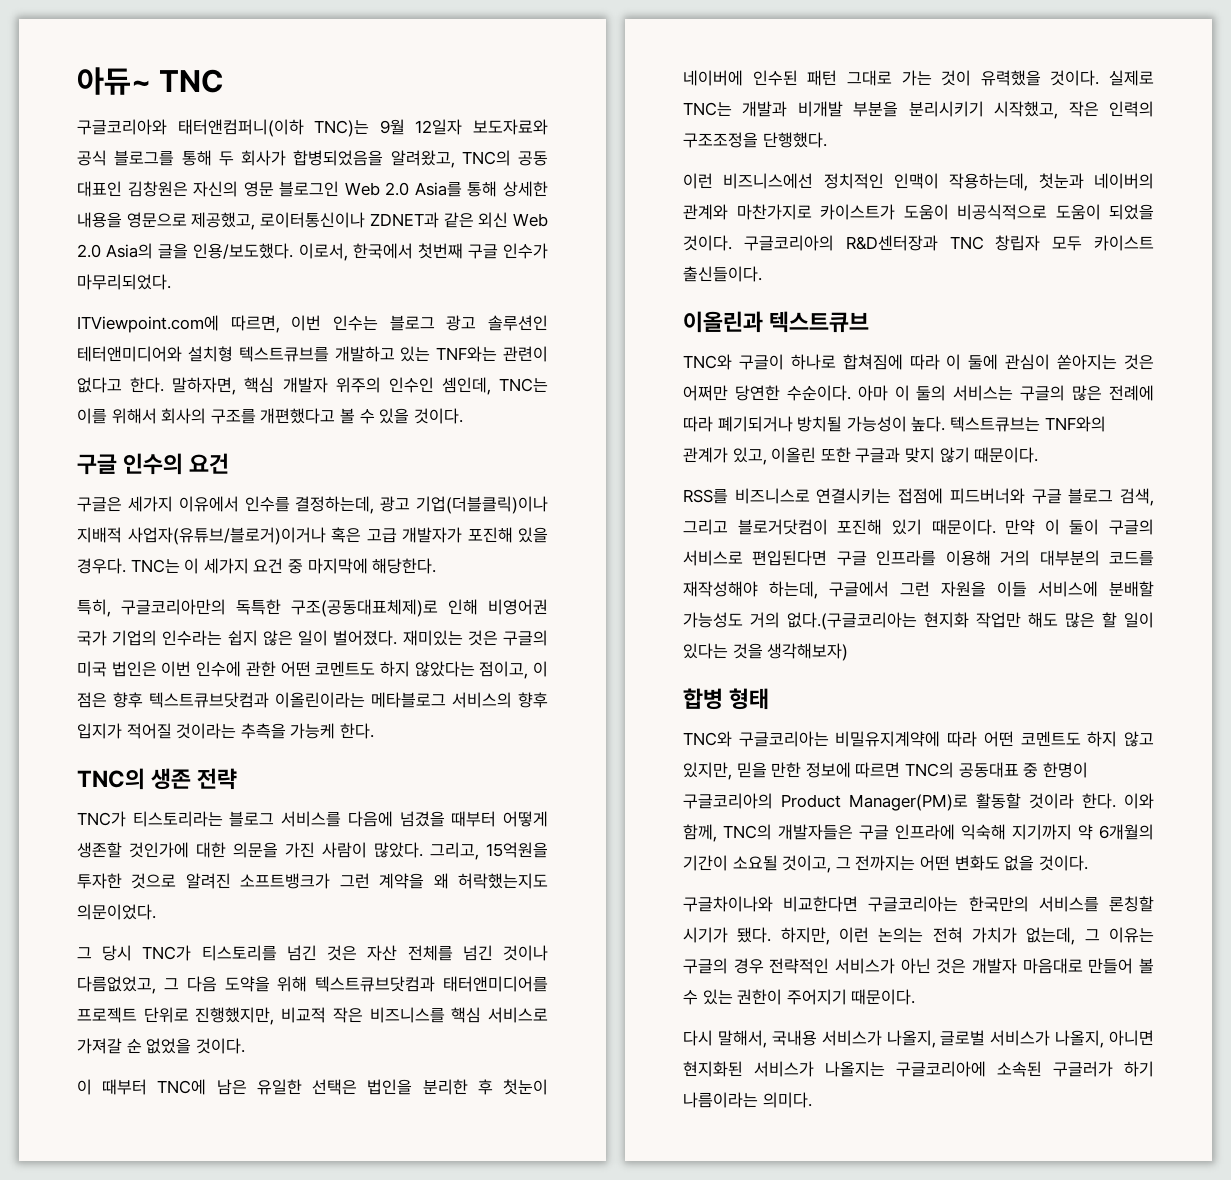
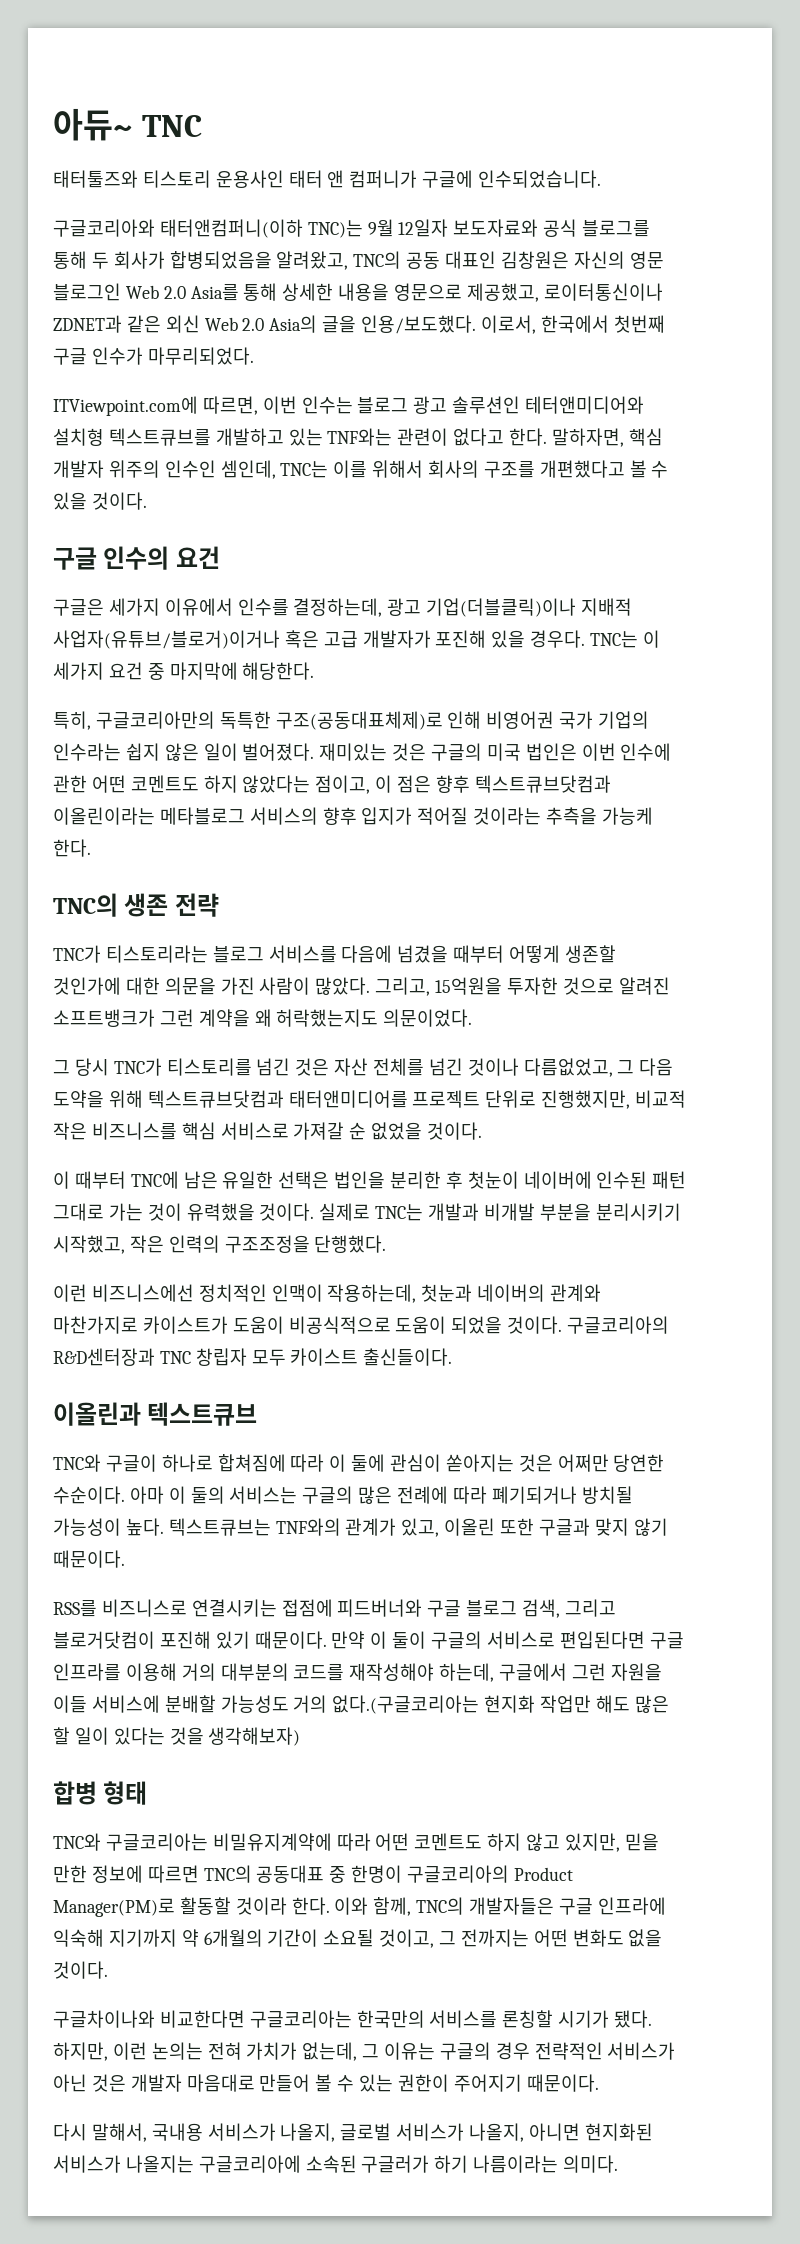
(224, 81) none -> [53,170,602,188] // 태터툴즈와 티스토리 운용사인 태터 앤 컴퍼니가 구글에 인수되었습니다.

